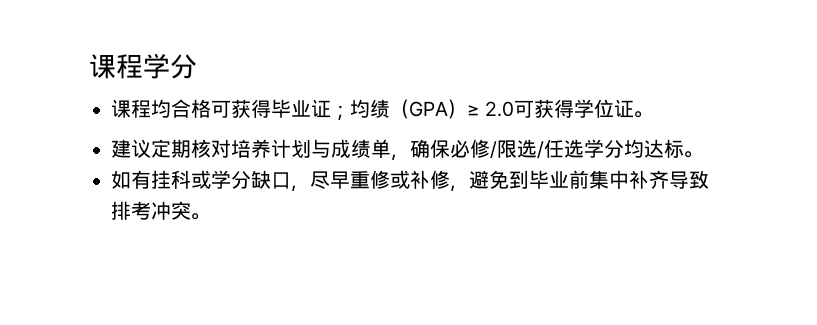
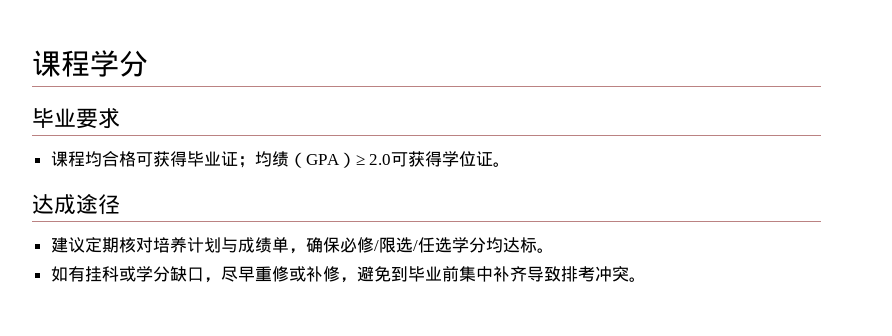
(197, 66) none -> [32,108,120,129] // 毕业要求
(654, 114) none -> [32,194,120,215] // 达成途径

